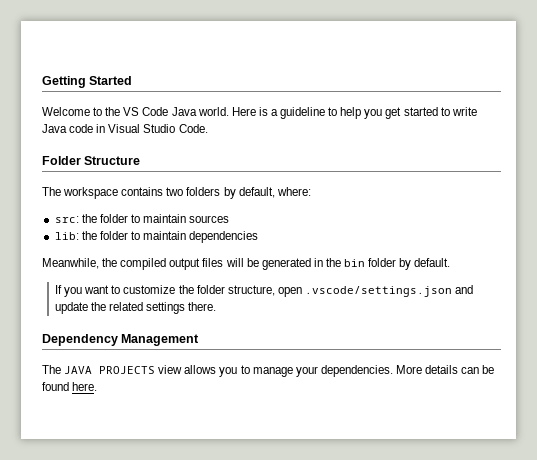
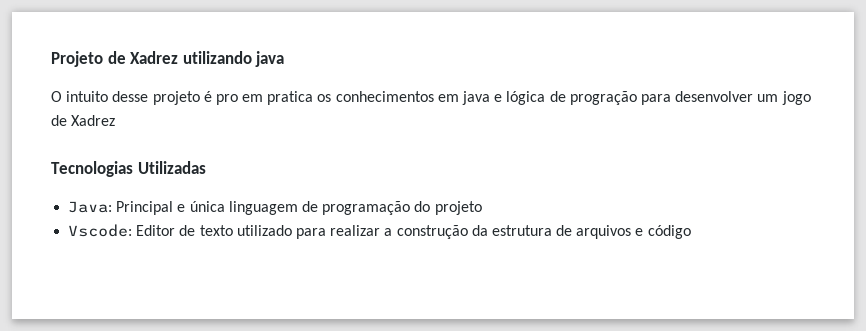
[42,76,133,88] [42,107,477,119] [42,124,208,133] [42,156,141,165] [42,187,311,199] [54,214,230,223] [54,231,259,243] [42,258,451,270] [55,285,474,297] [55,302,217,314] [42,334,200,346] [42,365,495,377] [42,382,98,391] Getting Started // Welcome to the VS Code Java world. Here is a guideline to help you get started to write Java code in Visual Studio Code. // Folder Structure // The workspace contains two folders by default, where: // src: the folder to maintain sources // lib: the folder to maintain dependencies // Meanwhile, the compiled output files will be generated in the bin folder by default. // If you want to customize the folder structure, open .vscode/settings.json and update the related settings there. // Dependency Management // The JAVA PROJECTS view allows you to manage your dependencies. More details can be found here. -> [51,51,285,67] [51,91,811,105] [51,115,116,126] [51,161,206,177] [68,201,482,215] [68,224,691,239] Projeto de Xadrez utilizando java // O intuito desse projeto é pro em pratica os conhecimentos em java e lógica de progração para desenvolver um jogo de Xadrez // Tecnologias Utilizadas // Java: Principal e única linguagem de programação do projeto // Vscode: Editor de texto utilizado para realizar a construção da estrutura de arquivos e código

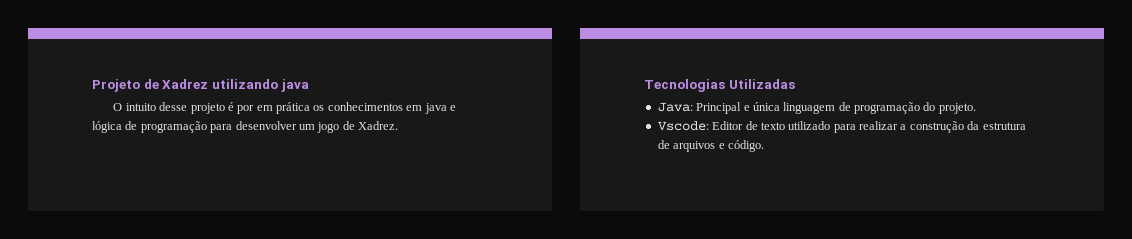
[215,91,314,105] pro em pratica -> [237,102,311,114] por em prática
[569,91,637,105] progração -> [140,121,207,133] programação
[71,115,116,126] Xadrez -> [358,121,398,130] Xadrez.
[434,201,482,215] projeto -> [938,103,976,114] projeto.
[647,225,691,239] código -> [727,140,764,152] código.

